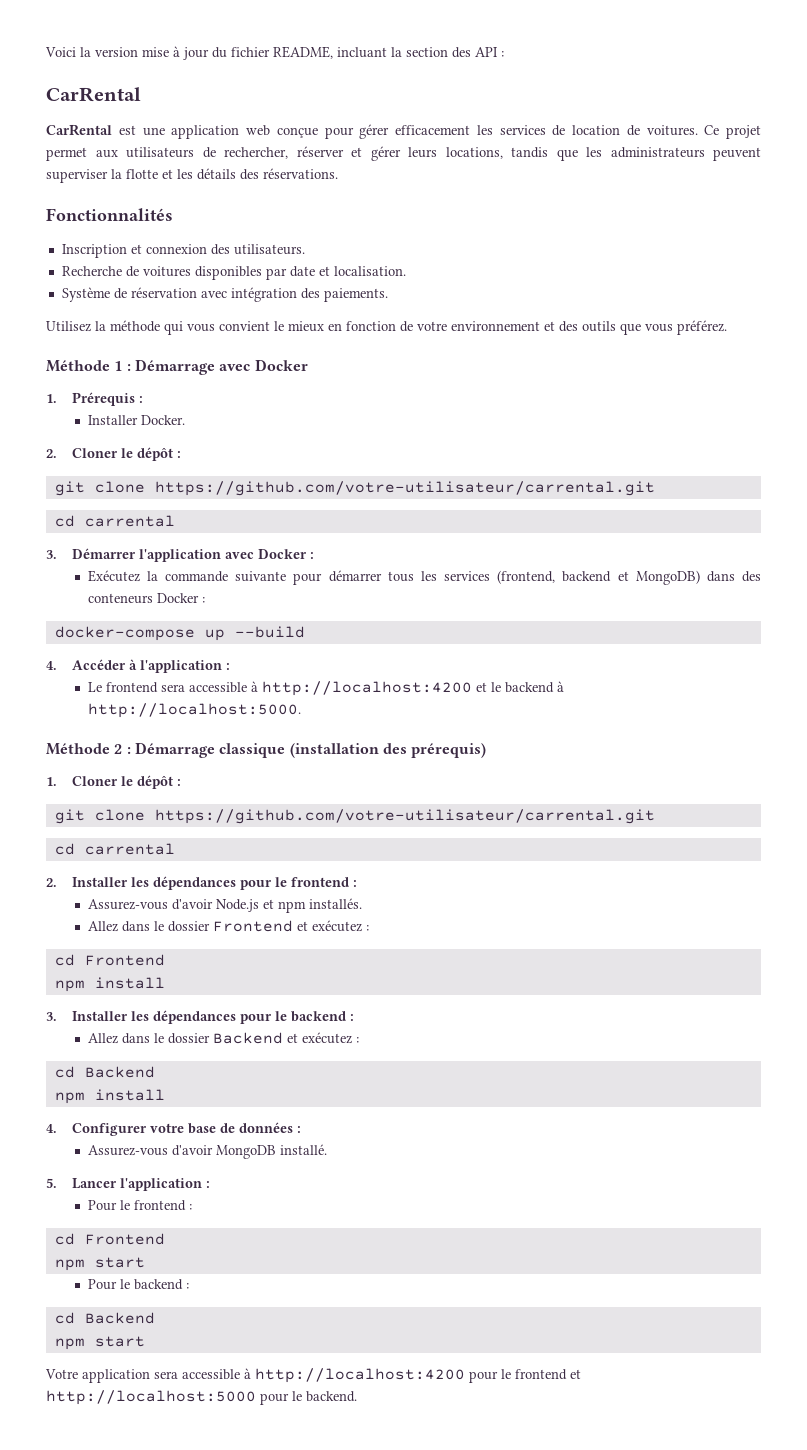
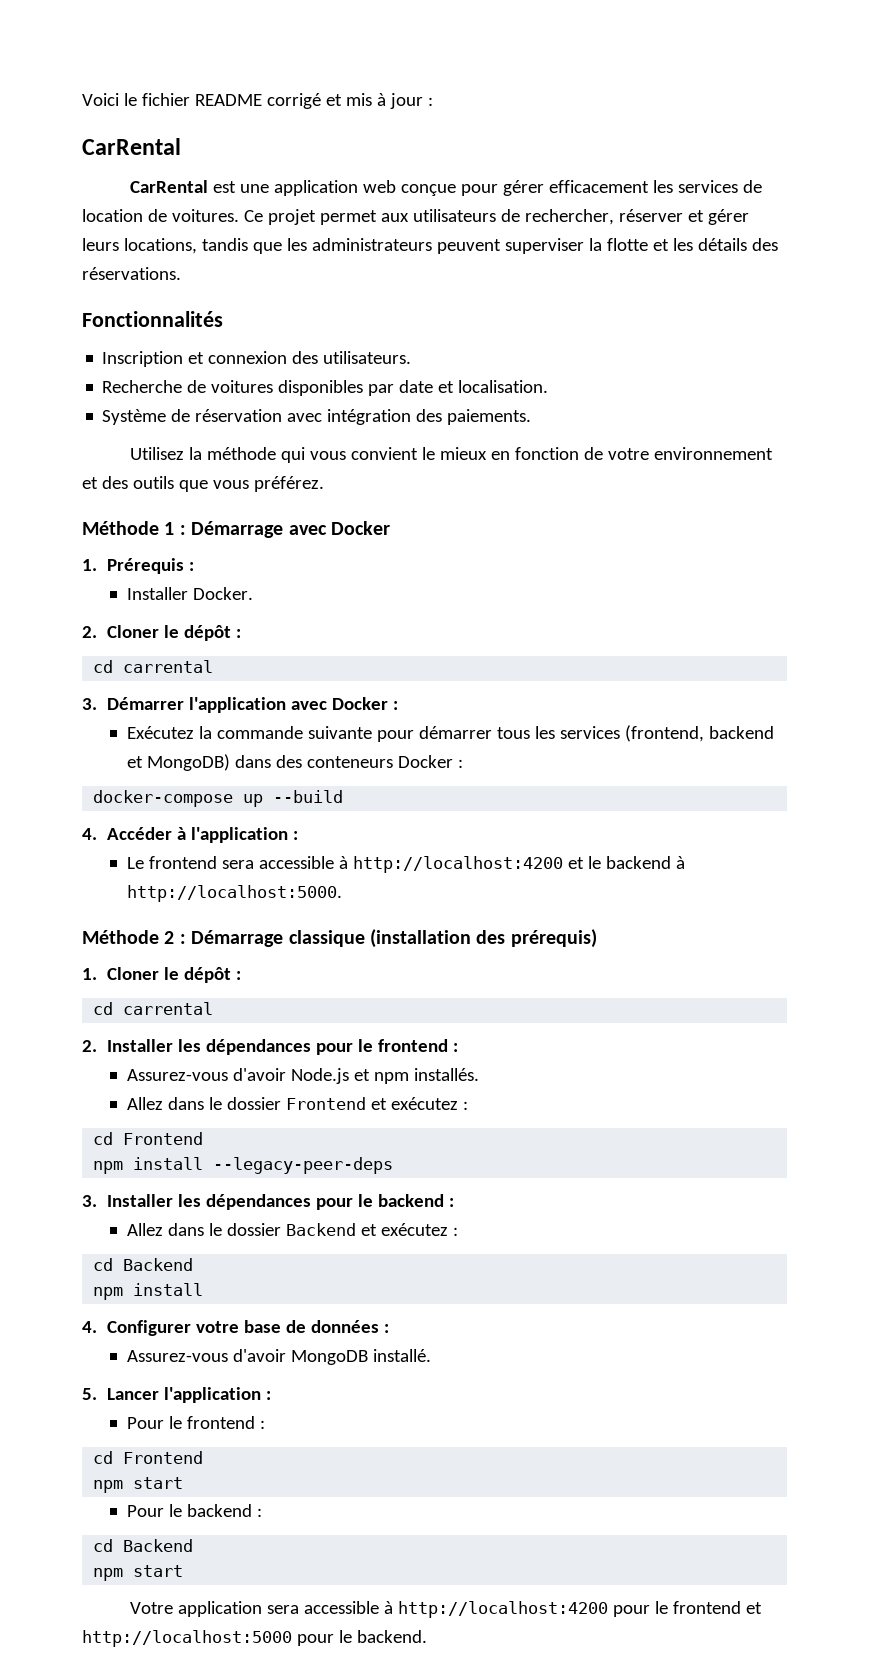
[80,46,498,60] la version mise à jour du fichier README, incluant la section des API -> [123,93,423,109] le fichier README corrigé et mis à jour
[54,481,655,496] // git clone https://github.com/votre-utilisateur/carrental.git -> (241, 633) none
[54,809,655,824] // git clone https://github.com/votre-utilisateur/carrental.git -> (241, 975) none
(165, 983) none -> [213,1157,394,1174] --legacy-peer-deps

